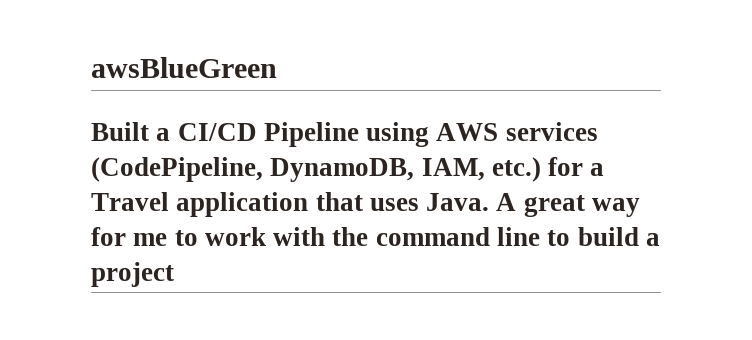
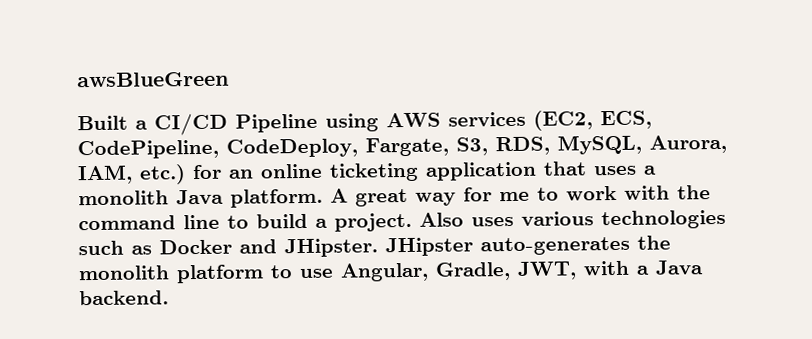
[91,157,605,182] [91,192,490,217] (CodePipeline, DynamoDB, IAM, etc.) for a Travel application that uses Java. -> [533,110,652,131] [77,134,727,160] [77,161,657,185] [78,188,323,208] (EC2, ECS, CodePipeline, CodeDeploy, Fargate, S3, RDS, MySQL, Aurora, IAM, etc.) for an online ticketing application that uses a monolith Java platform.
[91,262,174,287] project -> [334,209,726,232] [78,235,671,258] [78,260,704,284] [79,290,169,306] project. Also uses various technologies such as Docker and JHipster. JHipster auto-generates the monolith platform to use Angular, Gradle, JWT, with a Java backend.

